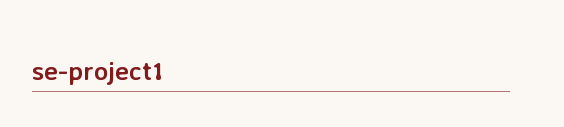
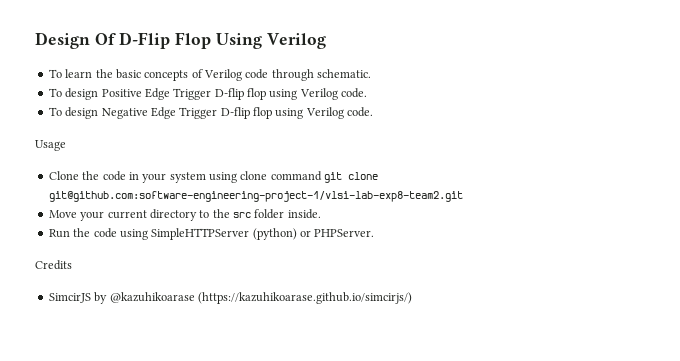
[32,62,163,85] se-project1 -> [35,32,326,49] [48,69,372,81] [48,88,368,100] [48,107,374,119] [35,140,66,151] [48,171,379,183] [48,191,463,202] [48,209,321,221] [48,228,375,240] [35,260,72,270] [48,292,412,304] Design Of D-Flip Flop Using Verilog // To learn the basic concepts of Verilog code through schematic. // To design Positive Edge Trigger D-flip flop using Verilog code. // To design Negative Edge Trigger D-flip flop using Verilog code. // Usage // Clone the code in your system using clone command git clone git@github.com:software-engineering-project-1/vlsi-lab-exp8-team2.git // Move your current directory to the src folder inside. // Run the code using SimpleHTTPServer (python) or PHPServer. // Credits // SimcirJS by @kazuhikoarase (https://kazuhikoarase.github.io/simcirjs/)

